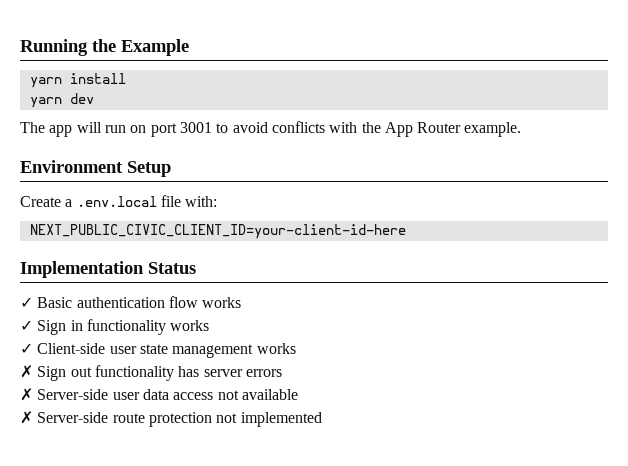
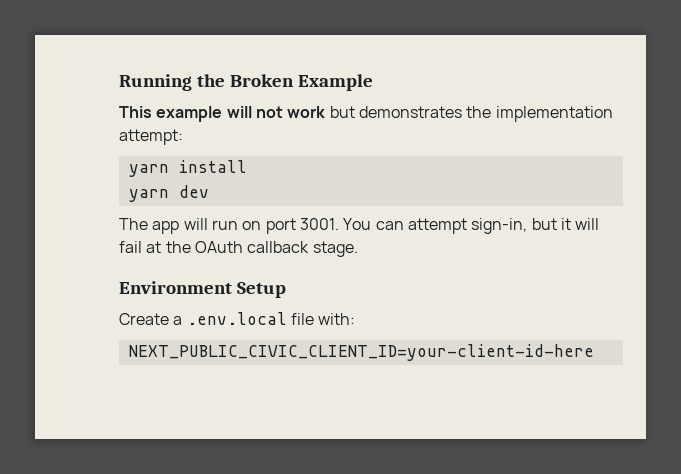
(116, 45) none -> [230,74,295,87] Broken
(189, 47) none -> [119,106,613,122] [119,129,183,145] // This example will not work but demonstrates the implementation attempt:
[179,121,522,137] 3001 to avoid conflicts with the App Router example. -> [299,218,600,234] [119,241,358,257] 3001. You can attempt sign-in, but it will fail at the OAuth callback stage.
[20,261,196,278] [20,296,242,308] [20,319,210,335] [20,343,296,358] [20,365,282,381] [20,388,298,401] [20,411,322,427] // Implementation Status // ✓ Basic authentication flow works // ✓ Sign in functionality works // ✓ Client-side user state management works // ✗ Sign out functionality has server errors // ✗ Server-side user data access not available // ✗ Server-side route protection not implemented -> (594, 352) none

